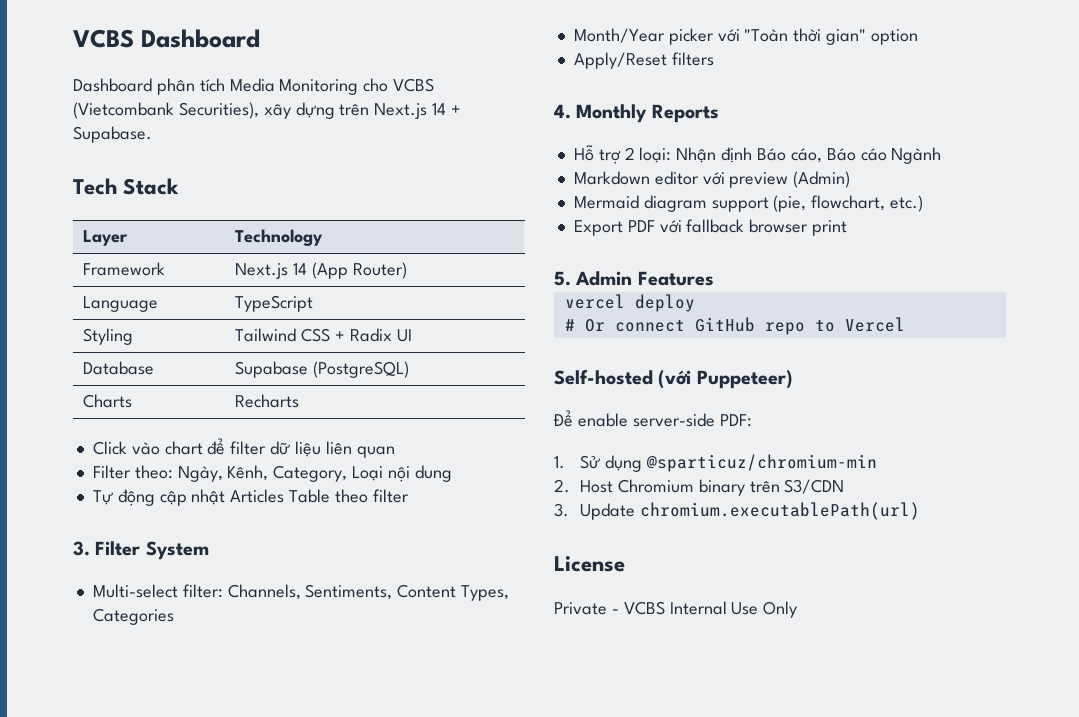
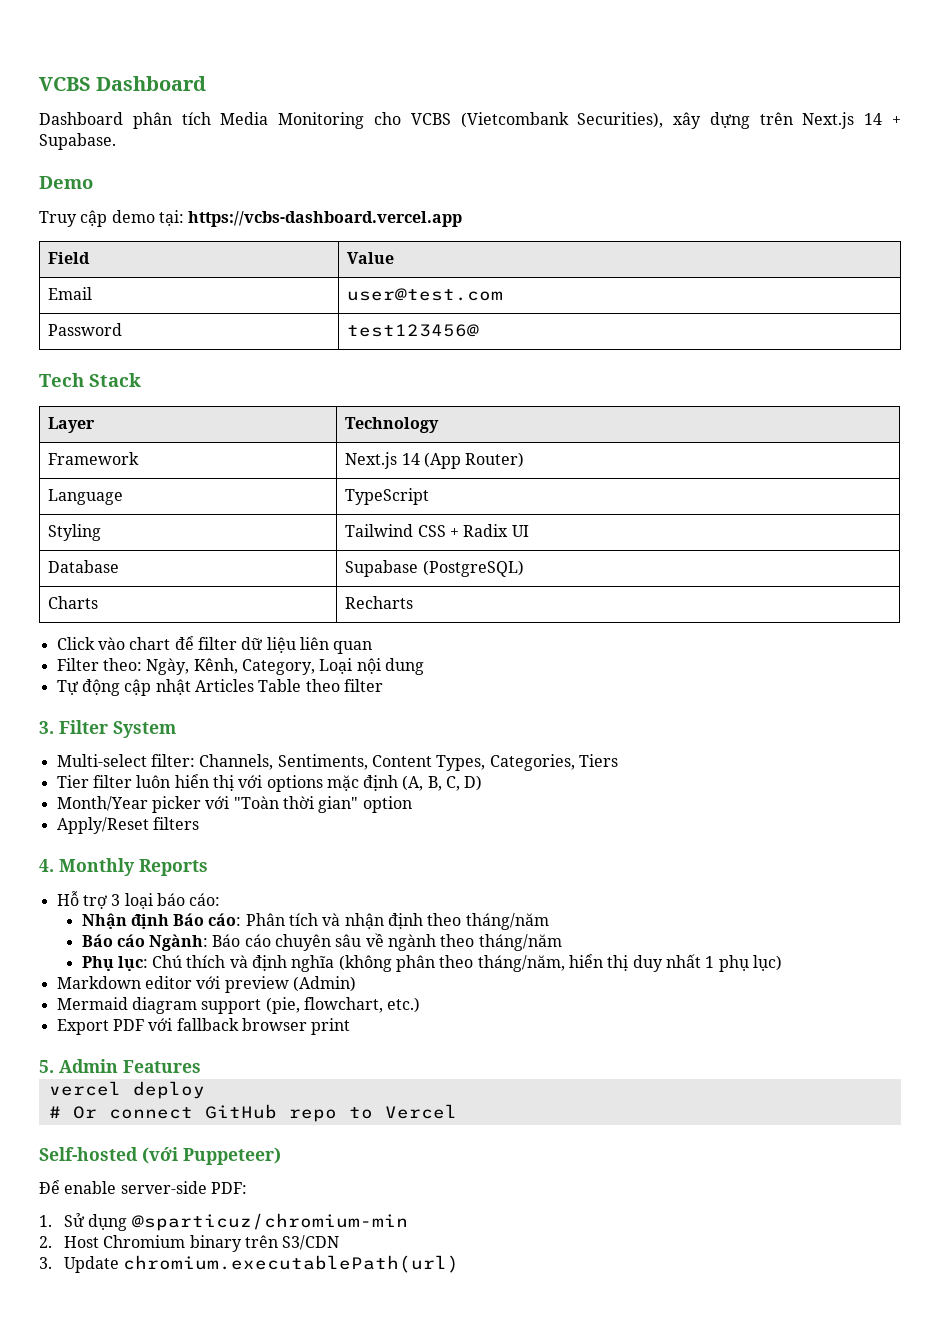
(152, 134) none -> [39,176,93,189] [39,210,463,227] [48,252,91,264] [347,252,395,264] [48,287,93,300] [347,288,504,301] [48,323,123,336] [347,324,480,337] // Demo // Truy cập demo tại: https://vcbs-dashboard.vercel.app // Field | Value // Email | user@test.com // Password | test123456@
[92,608,174,625] Categories -> [489,754,618,771] [56,774,483,792] Categories, Tiers // Tier filter luôn hiển thị với options mặc định (A, B, C, D)
[624,147,942,164] 2 loại: Nhận định Báo cáo, Báo cáo Ngành -> [111,893,221,909] [81,913,549,930] [81,933,562,951] [81,954,782,972] 3 loại báo cáo: // Nhận định Báo cáo: Phân tích và nhận định theo tháng/năm // Báo cáo Ngành: Báo cáo chuyên sâu về ngành theo tháng/năm // Phụ lục: Chú thích và định nghĩa (không phân theo tháng/năm, hiển thị duy nhất 1 phụ lục)
[554,556,625,572] [554,601,798,618] // License // Private - VCBS Internal Use Only -> (460, 1264) none

